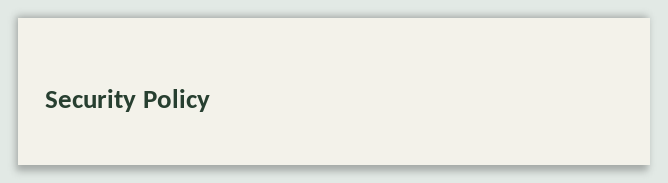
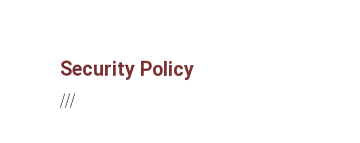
(211, 100) none -> [59,92,76,108] // ///

